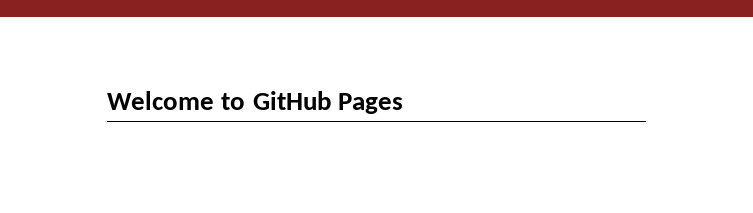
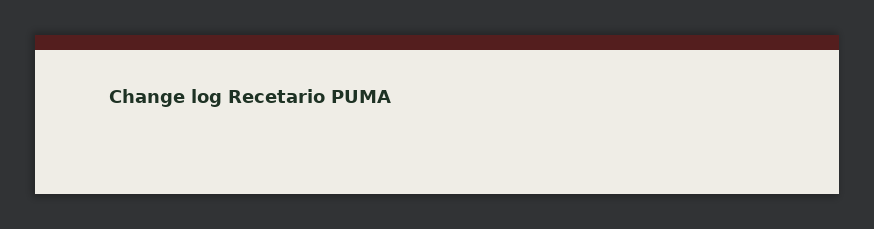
[107,91,403,114] Welcome to GitHub Pages -> [109,89,391,107] Change log Recetario PUMA

